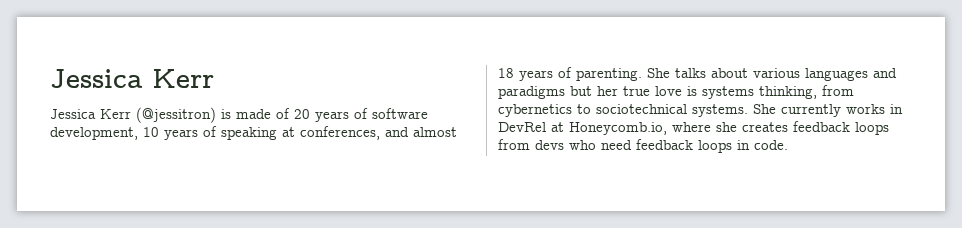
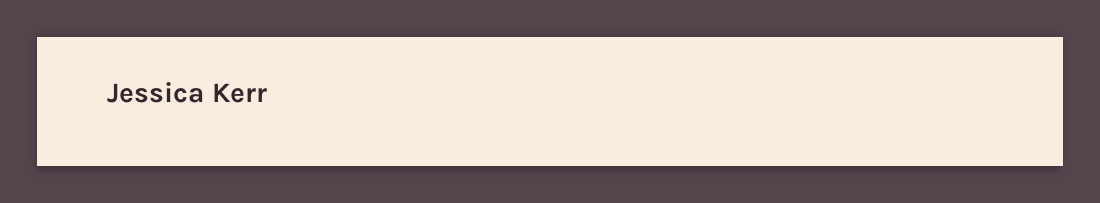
[50,69,214,88] [50,107,428,123] [50,126,457,140] [498,67,897,81] [498,85,854,99] [498,104,903,117] [498,121,889,135] [498,139,788,153] Jessica Kerr // Jessica Kerr (@jessitron) is made of 20 years of software development, 10 years of speaking at conferences, and almost 18 years of parenting. She talks about various languages and paradigms but her true love is systems thinking, from cybernetics to sociotechnical systems. She currently works in DevRel at Honeycomb.io, where she creates feedback loops from devs who need feedback loops in code. -> [107,82,267,103] Jessica Kerr

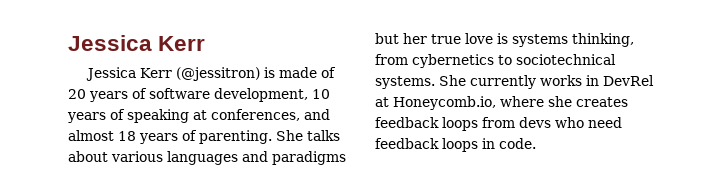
[107,82,267,103] Jessica Kerr -> [68,35,206,51] [85,67,336,81] [68,88,330,102] [67,109,330,123] [68,130,340,144] [68,151,346,165] [375,33,634,47] [375,54,616,68] [375,75,654,89] [375,96,628,110] [375,117,622,131] [375,138,536,152] Jessica Kerr // Jessica Kerr (@jessitron) is made of 20 years of software development, 10 years of speaking at conferences, and almost 18 years of parenting. She talks about various languages and paradigms but her true love is systems thinking, from cybernetics to sociotechnical systems. She currently works in DevRel at Honeycomb.io, where she creates feedback loops from devs who need feedback loops in code.

